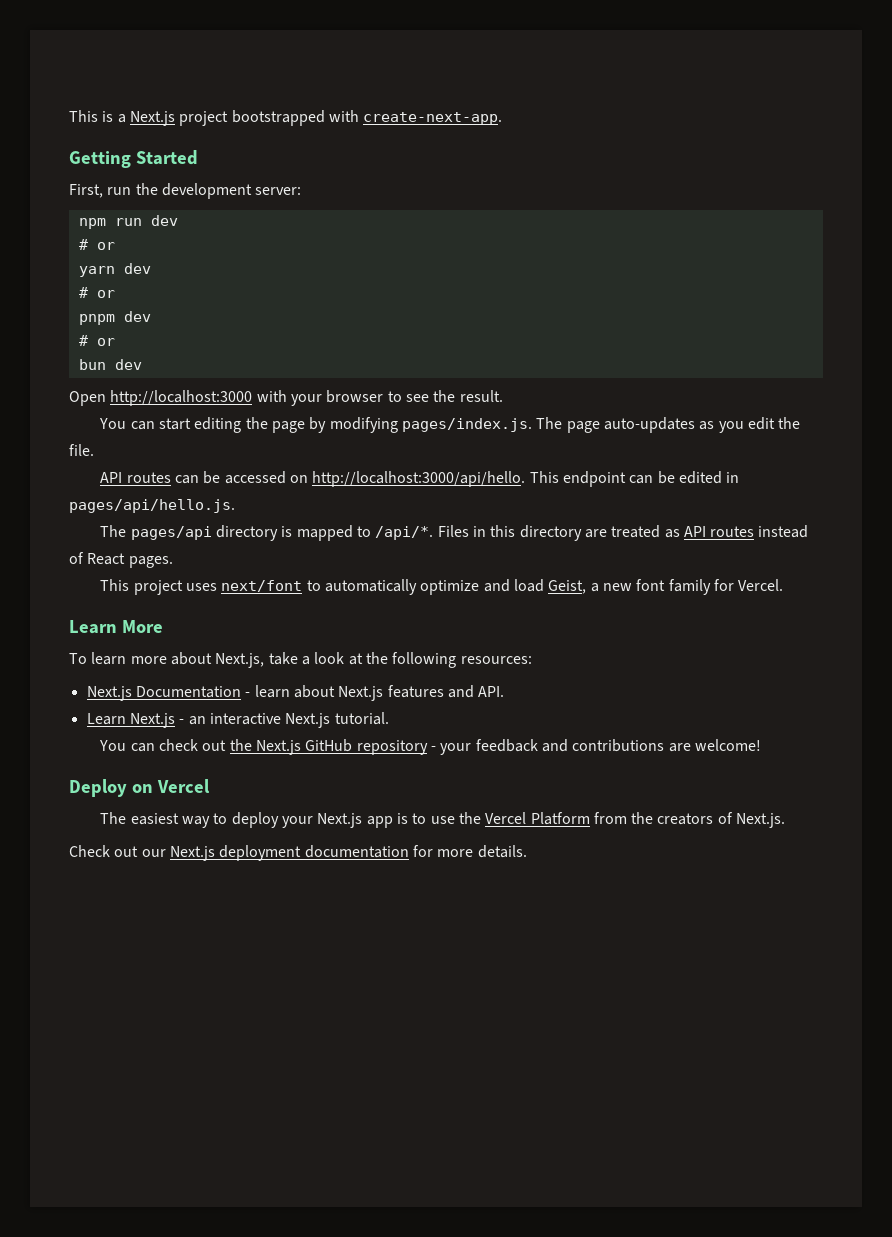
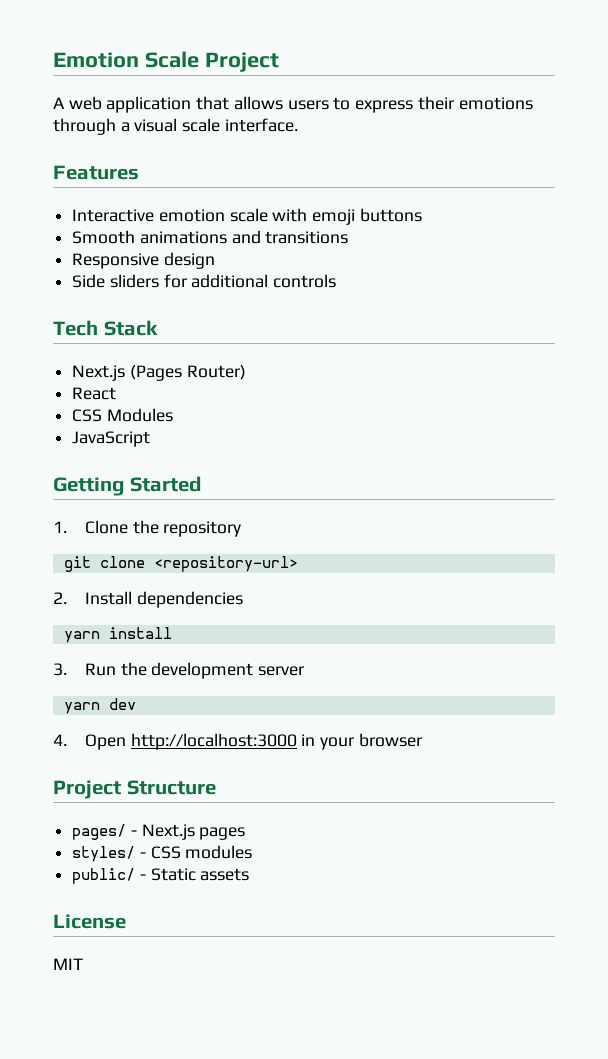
[69,110,503,126] [69,150,198,168] [69,183,302,199] [78,215,178,229] [78,239,115,250] [78,263,151,277] [78,287,115,298] [78,311,151,325] [78,335,115,346] [78,359,142,370] This is a Next.js project bootstrapped with create-next-app. // Getting Started // First, run the development server: // npm run dev // # or // yarn dev // # or // pnpm dev // # or // bun dev // -> [53,51,279,72] [53,96,533,113] [53,118,298,135] [53,165,139,180] [72,208,422,225] [72,230,349,244] [72,252,215,269] [72,274,337,288] [53,320,158,336] [72,365,246,381] [72,387,117,400] [72,408,173,422] [72,431,151,447] [53,476,201,496] [53,520,242,537] [63,556,298,572] [53,591,243,608] [63,627,172,643] [53,662,305,679] [63,698,136,714] [53,734,67,746] Emotion Scale Project // A web application that allows users to express their emotions through a visual scale interface. // Features // Interactive emotion scale with emoji buttons // Smooth animations and transitions // Responsive design // Side sliders for additional controls // Tech Stack // Next.js (Pages Router) // React // CSS Modules // JavaScript // Getting Started // 1. Clone the repository // git clone <repository-url> // 2. Install dependencies // yarn install // 3. Run the development server // yarn dev // 4.
[256,390,287,402] with -> [301,734,316,746] in
[387,390,503,402] [99,417,801,433] [69,444,94,456] [100,471,740,487] [69,499,235,513] [100,525,809,541] [69,552,173,568] [100,579,784,595] [69,620,163,634] [69,652,532,668] [86,685,505,701] [86,712,389,728] [99,739,761,755] [69,779,210,797] [100,812,786,828] [69,845,527,861] to see the result. // You can start editing the page by modifying pages/index.js. The page auto-updates as you edit the file. // API routes can be accessed on http://localhost:3000/api/hello. This endpoint can be edited in pages/api/hello.js. // The pages/api directory is mapped to /api/*. Files in this directory are treated as API routes instead of React pages. // This project uses next/font to automatically optimize and load Geist, a new font family for Vercel. // Learn More // To learn more about Next.js, take a look at the following resources: // Next.js Documentation - learn about Next.js features and API. // Learn Next.js - an interactive Next.js tutorial. // You can check out the Next.js GitHub repository - your feedback and contributions are welcome! // Deploy on Vercel // The easiest way to deploy your Next.js app is to use the Vercel Platform from the creators of Next.js. // Check out our Next.js deployment documentation for more details. -> [53,780,216,799] [72,824,246,840] [72,845,253,862] [72,868,250,884] [53,914,126,929] [53,958,83,970] // Project Structure // pages/ - Next.js pages // styles/ - CSS modules // public/ - Static assets // License // MIT

